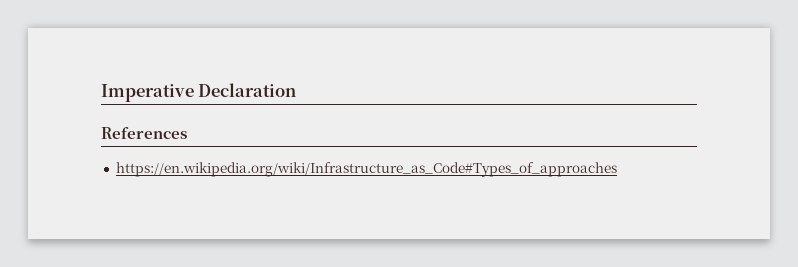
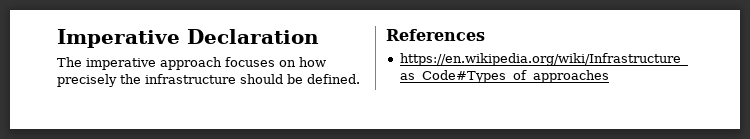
(297, 90) none -> [57,57,326,70] [57,74,360,87] // The imperative approach focuses on how precisely the infrastructure should be defined.

